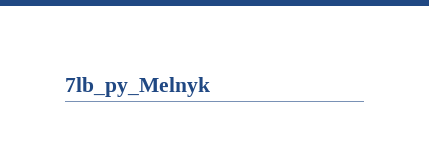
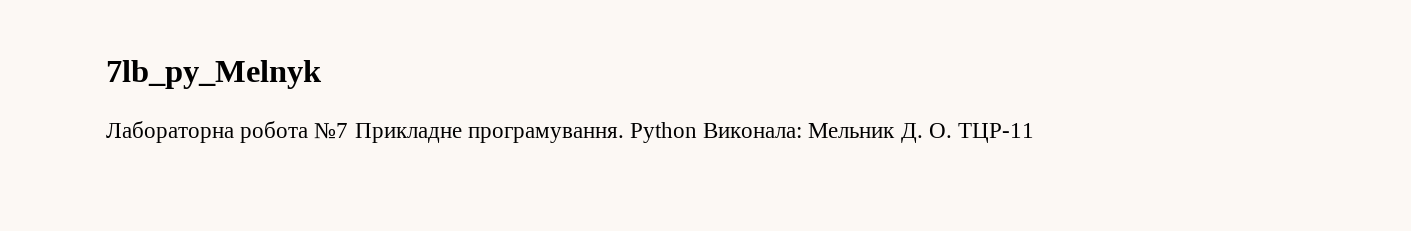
(210, 87) none -> [106,121,1035,143] // Лабораторна робота №7 Прикладне програмування. Python Виконала: Мельник Д. О. ТЦР-11

